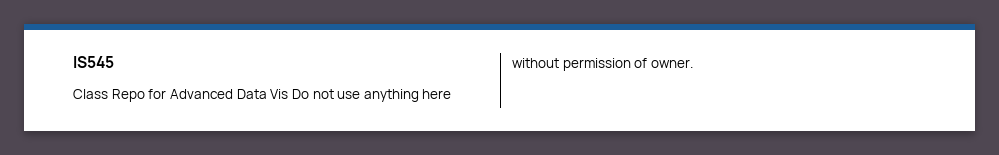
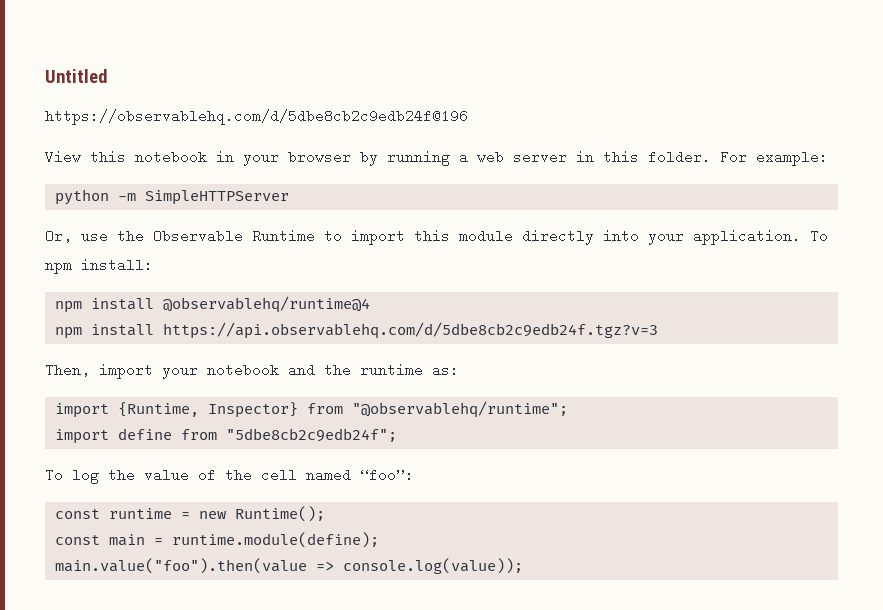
[73,56,114,68] [73,89,452,102] [512,58,693,71] IS545 // Class Repo for Advanced Data Vis Do not use anything here without permission of owner. -> [45,69,108,83] [45,109,468,125] [45,150,828,166] [55,189,290,205] [45,229,828,245] [45,258,153,274] [55,296,371,313] [55,322,659,339] [45,363,459,379] [55,401,569,418] [55,428,398,444] [45,468,414,484] [55,506,326,522] [55,532,380,548] [55,558,524,574] Untitled // https://observablehq.com/d/5dbe8cb2c9edb24f@196 // View this notebook in your browser by running a web server in this folder. For example: // python -m SimpleHTTPServer // Or, use the Observable Runtime to import this module directly into your application. To npm install: // npm install @observablehq/runtime@4 // npm install https://api.observablehq.com/d/5dbe8cb2c9edb24f.tgz?v=3 // Then, import your notebook and the runtime as: // import {Runtime, Inspector} from "@observablehq/runtime"; // import define from "5dbe8cb2c9edb24f"; // To log the value of the cell named “foo”: // const runtime = new Runtime(); // const main = runtime.module(define); // main.value("foo").then(value => console.log(value));

